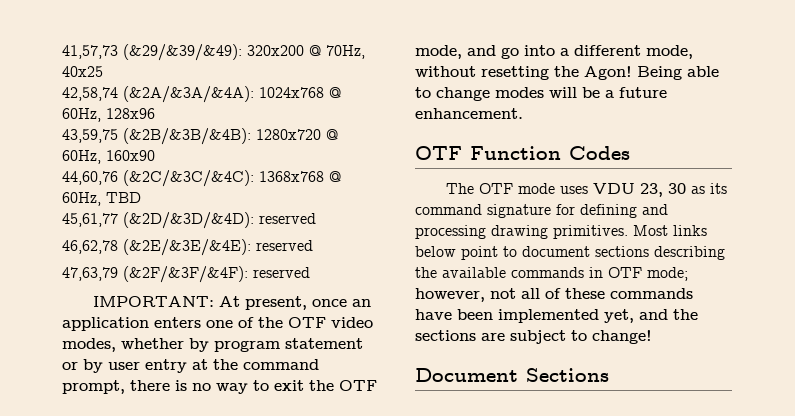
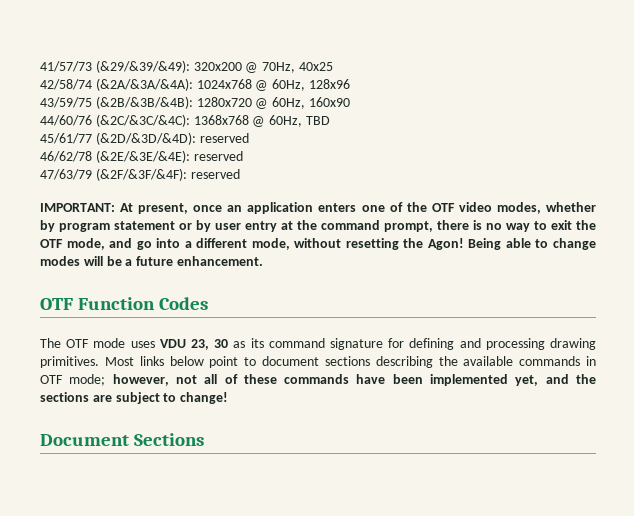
[62,45,118,59] 41,57,73 -> [40,61,92,72] 41/57/73
[62,87,118,101] 42,58,74 -> [40,79,92,90] 42/58/74
[62,129,118,143] 43,59,75 -> [40,97,92,108] 43/59/75
[62,171,118,185] 44,60,76 -> [40,115,92,126] 44/60/76
[62,213,118,227] 45,61,77 -> [40,133,92,144] 45/61/77
[62,240,118,254] 46,62,78 -> [40,151,92,162] 46/62/78
[62,267,118,281] 47,63,79 -> [40,169,92,180] 47/63/79

